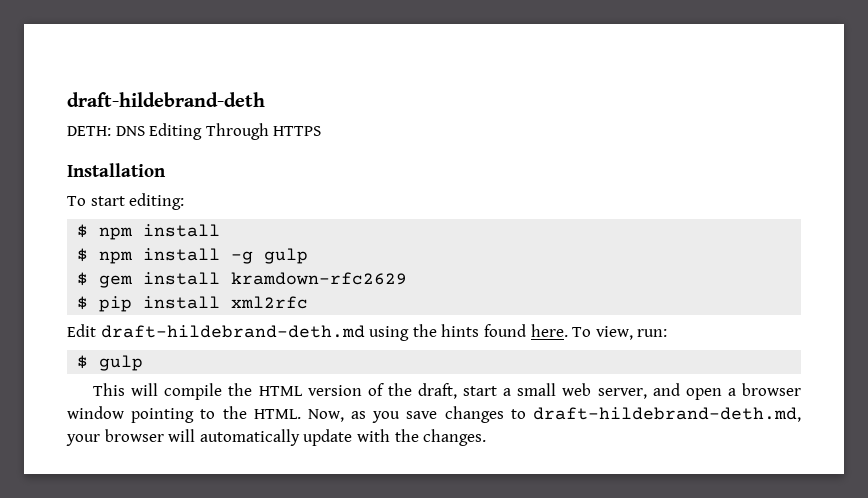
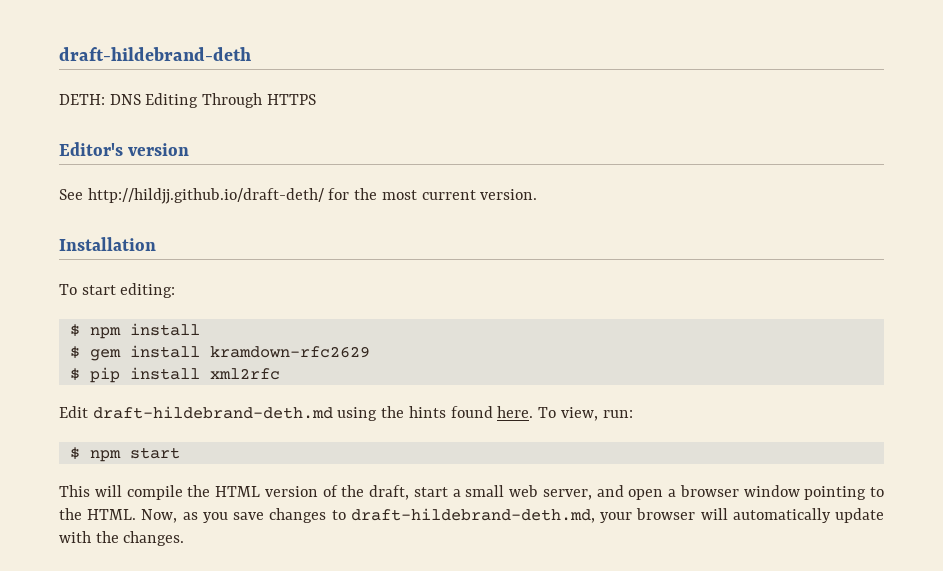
(322, 131) none -> [59,142,190,156] [59,188,538,204] // Editor's version // See http://hildjj.github.io/draft-deth/ for the most current version.
[77,248,309,264] // $ npm install -g gulp -> (200, 329) none
[99,355,144,371] gulp -> [89,447,180,462] npm start

